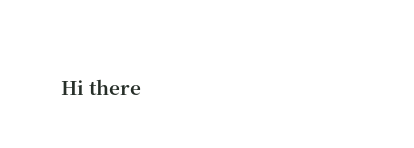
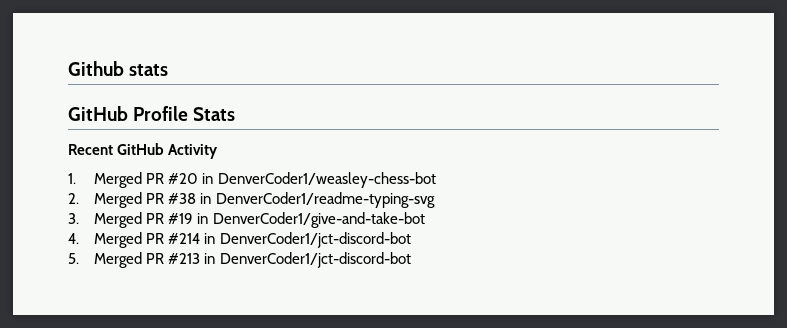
[61,79,142,95] Hi there -> [68,61,169,76] [68,106,236,121] [68,143,219,159] [68,172,436,188] [68,192,435,208] [68,212,425,228] [68,232,411,248] [68,252,411,268] Github stats // GitHub Profile Stats // Recent GitHub Activity // 1. Merged PR #20 in DenverCoder1/weasley-chess-bot // 2. Merged PR #38 in DenverCoder1/readme-typing-svg // 3. Merged PR #19 in DenverCoder1/give-and-take-bot // 4. Merged PR #214 in DenverCoder1/jct-discord-bot // 5. Merged PR #213 in DenverCoder1/jct-discord-bot

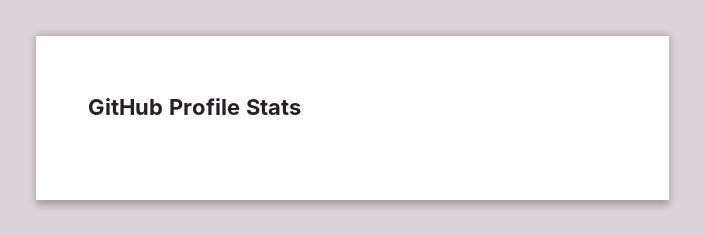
[68,61,169,76] Github stats // -> (88, 106) none
[68,143,219,159] [68,172,436,188] [68,192,435,208] [68,212,425,228] [68,232,411,248] [68,252,411,268] // Recent GitHub Activity // 1. Merged PR #20 in DenverCoder1/weasley-chess-bot // 2. Merged PR #38 in DenverCoder1/readme-typing-svg // 3. Merged PR #19 in DenverCoder1/give-and-take-bot // 4. Merged PR #214 in DenverCoder1/jct-discord-bot // 5. Merged PR #213 in DenverCoder1/jct-discord-bot -> (301, 107) none

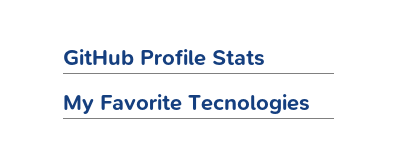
(301, 107) none -> [63,94,310,114] // My Favorite Tecnologies

